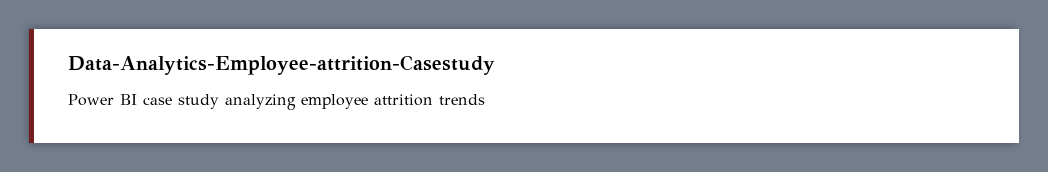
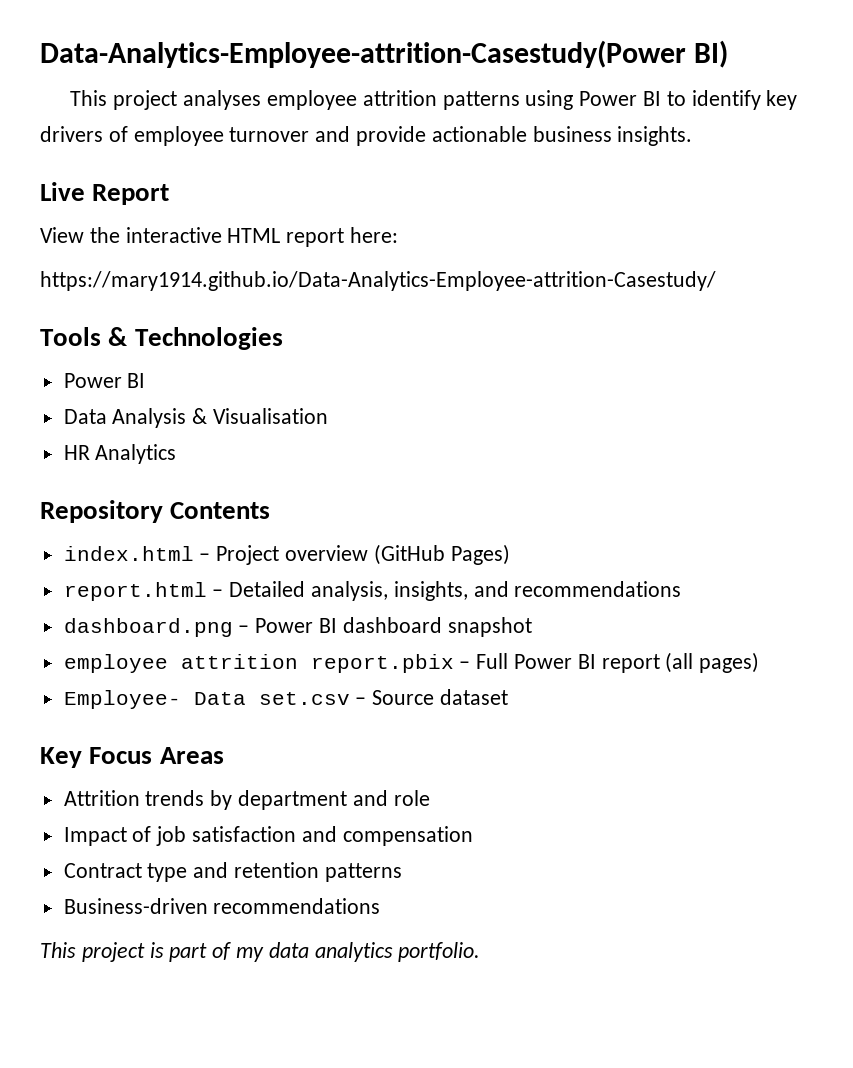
[68,55,495,75] [68,94,485,110] Data-Analytics-Employee-attrition-Casestudy // Power BI case study analyzing employee attrition trends -> [40,40,729,68] [70,90,798,110] [40,126,693,146] [40,182,170,205] [40,227,399,247] [40,271,716,291] [40,327,283,350] [63,373,146,388] [63,408,329,428] [63,444,177,464] [40,500,271,523] [63,544,510,565] [63,581,682,601] [63,617,532,637] [63,652,760,673] [63,689,509,709] [40,747,224,768] [63,790,430,810] [63,826,473,846] [63,862,402,882] [63,898,381,914] [40,942,481,962] Data-Analytics-Employee-attrition-Casestudy(Power BI) // This project analyses employee attrition patterns using Power BI to identify key drivers of employee turnover and provide actionable business insights. // Live Report // View the interactive HTML report here: // https://mary1914.github.io/Data-Analytics-Employee-attrition-Casestudy/ // Tools & Technologies // Power BI // Data Analysis & Visualisation // HR Analytics // Repository Contents // index.html – Project overview (GitHub Pages) // report.html – Detailed analysis, insights, and recommendations // dashboard.png – Power BI dashboard snapshot // employee attrition report.pbix – Full Power BI report (all pages) // Employee- Data set.csv – Source dataset // Key Focus Areas // Attrition trends by department and role // Impact of job satisfaction and compensation // Contract type and retention patterns // Business-driven recommendations // This project is part of my data analytics portfolio.

